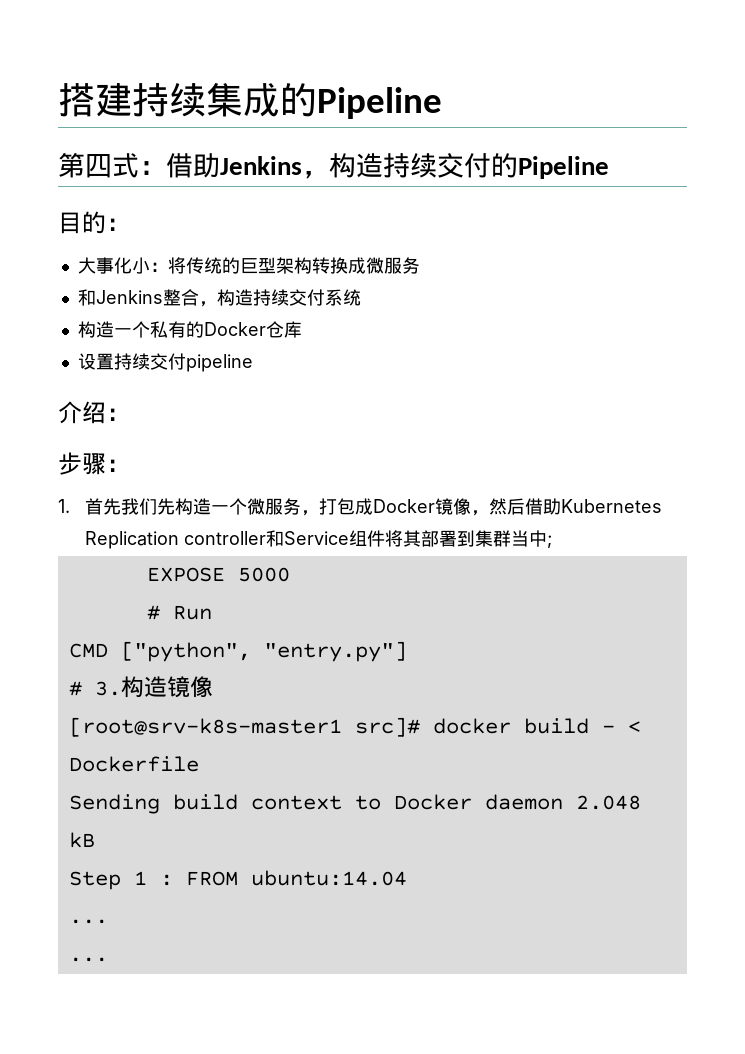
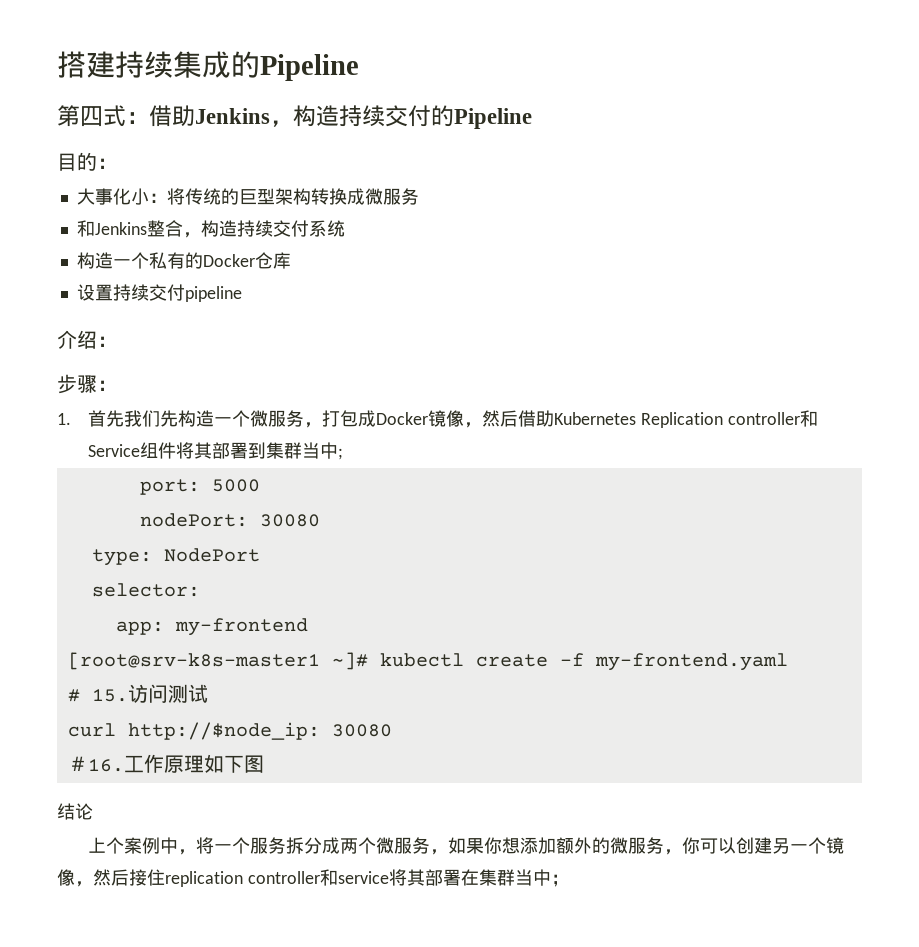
[146,567,225,582] EXPOSE -> [139,479,200,495] port:
[146,605,212,620] [68,641,407,662] [68,676,213,698] [68,717,641,737] [68,756,199,772] [68,794,641,814] [68,832,95,848] [68,870,407,890] [68,919,108,924] [68,957,108,962] # Run // CMD ["python", "entry.py"] // # 3.构造镜像 // [root@srv-k8s-master1 src]# docker build - < Dockerfile // Sending build context to Docker daemon 2.048 kB // Step 1 : FROM ubuntu:14.04 // ... // ... -> [139,513,320,527] [91,548,260,566] [91,583,200,597] [115,618,308,636] [67,652,788,671] [67,684,208,703] [67,722,392,740] [67,754,264,773] [57,803,93,820] [87,837,844,855] [57,869,569,887] nodePort: 30080 // type: NodePort // selector: // app: my-frontend // [root@srv-k8s-master1 ~]# kubectl create -f my-frontend.yaml // # 15.访问测试 // curl http://$node_ip: 30080 // ＃16.工作原理如下图 // 结论 // 上个案例中，将一个服务拆分成两个微服务，如果你想添加额外的微服务，你可以创建另一个镜像，然后接住replication controller和service将其部署在集群当中；

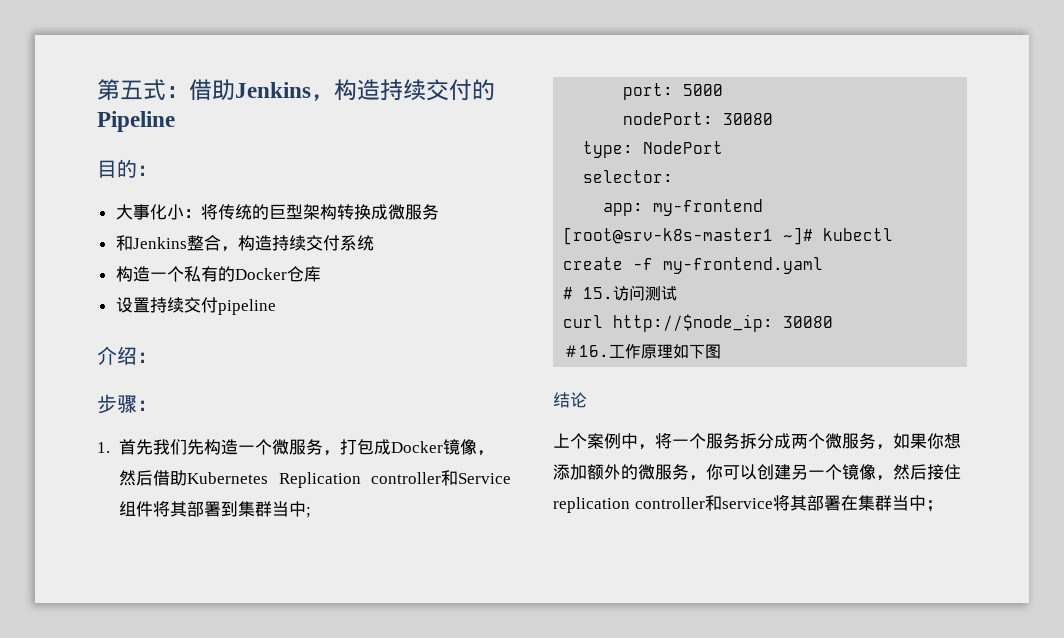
[57,51,359,81] [57,105,103,127] 搭建持续集成的Pipeline // 第四 -> [97,79,143,101] 第五

